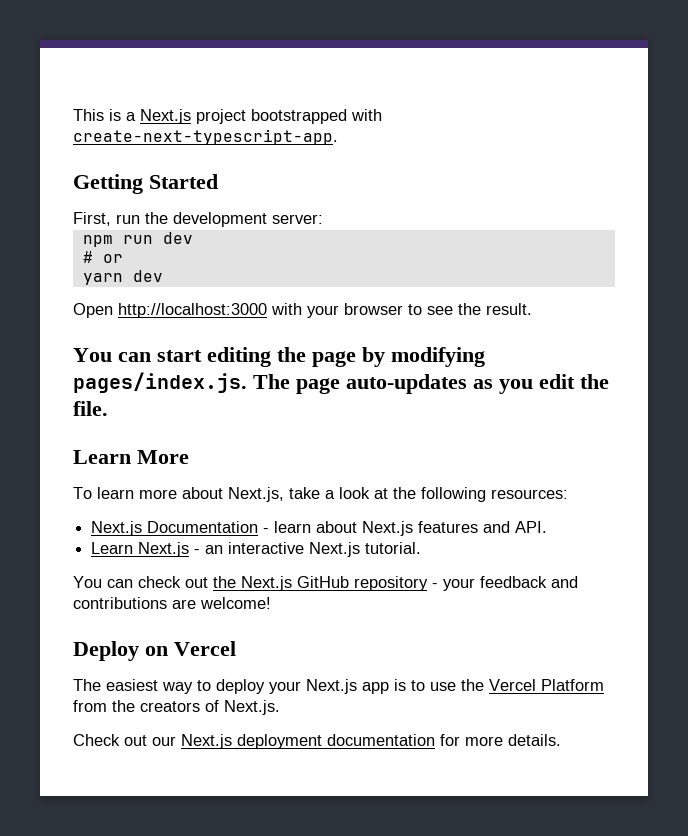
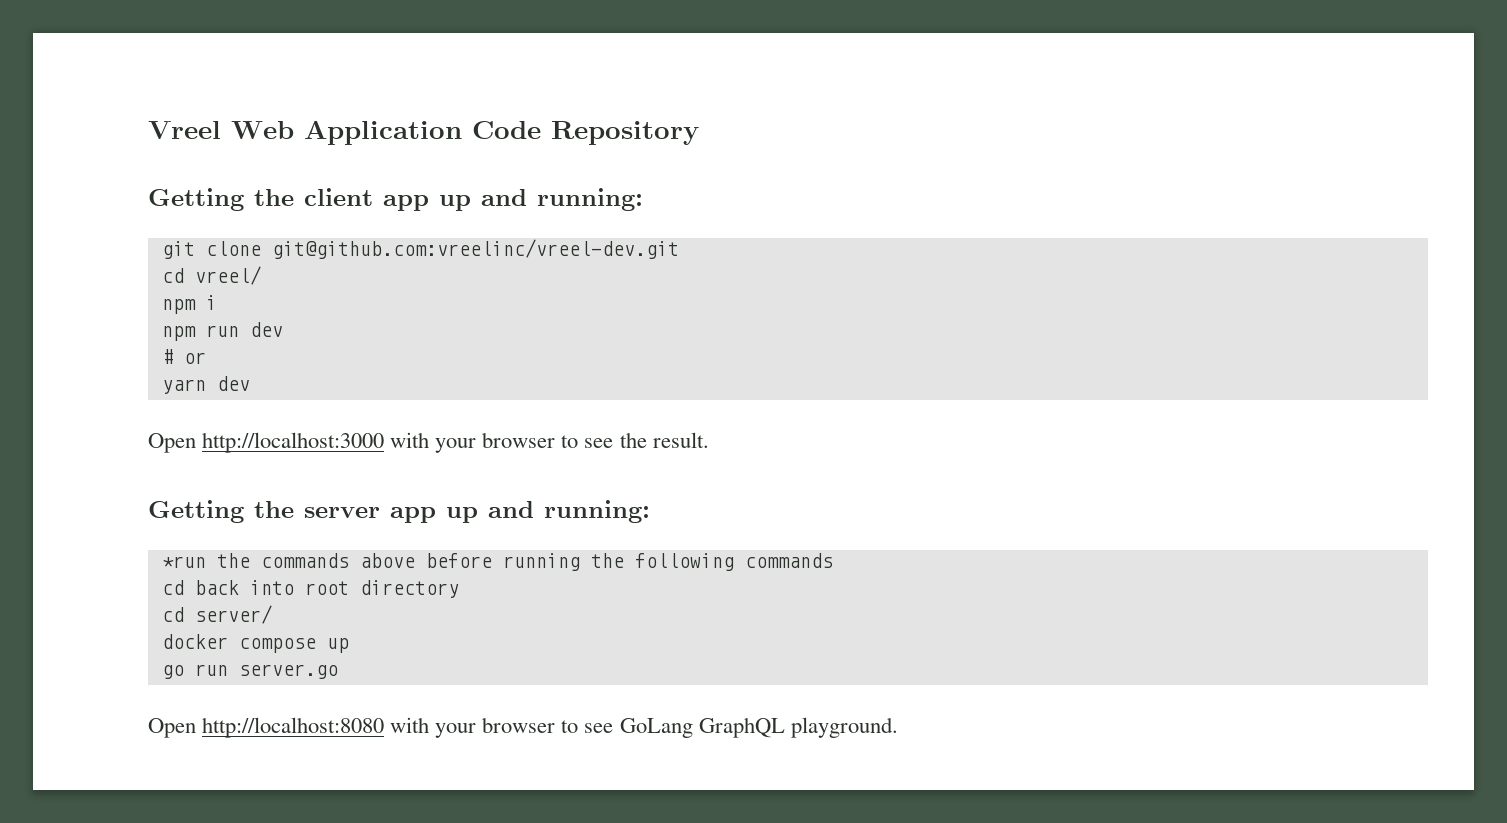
[73,109,382,124] [73,129,338,145] [73,174,218,194] [73,212,323,227] This is a Next.js project bootstrapped with create-next-typescript-app. // Getting Started // First, run the development server: -> [148,120,699,145] [148,188,643,211] [161,239,679,259] [161,266,261,285] [161,295,217,314] Vreel Web Application Code Repository // Getting the client app up and running: // git clone git@github.com:vreelinc/vreel-dev.git // cd vreel/ // npm i
[73,347,485,367] [73,372,609,394] [73,401,108,416] [73,450,189,464] [73,487,568,502] [91,521,548,536] [91,542,422,557] [73,576,578,591] [73,597,271,609] [73,641,236,661] [73,679,604,694] [73,700,280,715] [73,734,561,749] You can start editing the page by modifying pages/index.js. The page auto-updates as you edit the file. // Learn More // To learn more about Next.js, take a look at the following resources: // Next.js Documentation - learn about Next.js features and API. // Learn Next.js - an interactive Next.js tutorial. // You can check out the Next.js GitHub repository - your feedback and contributions are welcome! // Deploy on Vercel // The easiest way to deploy your Next.js app is to use the Vercel Platform from the creators of Next.js. // Check out our Next.js deployment documentation for more details. -> [148,500,650,523] [161,553,833,571] [161,580,459,598] [161,605,272,624] [161,634,349,653] [161,664,338,679] [148,717,898,738] Getting the server app up and running: // *run the commands above before running the following commands // cd back into root directory // cd server/ // docker compose up // go run server.go // Open http://localhost:8080 with your browser to see GoLang GraphQL playground.

